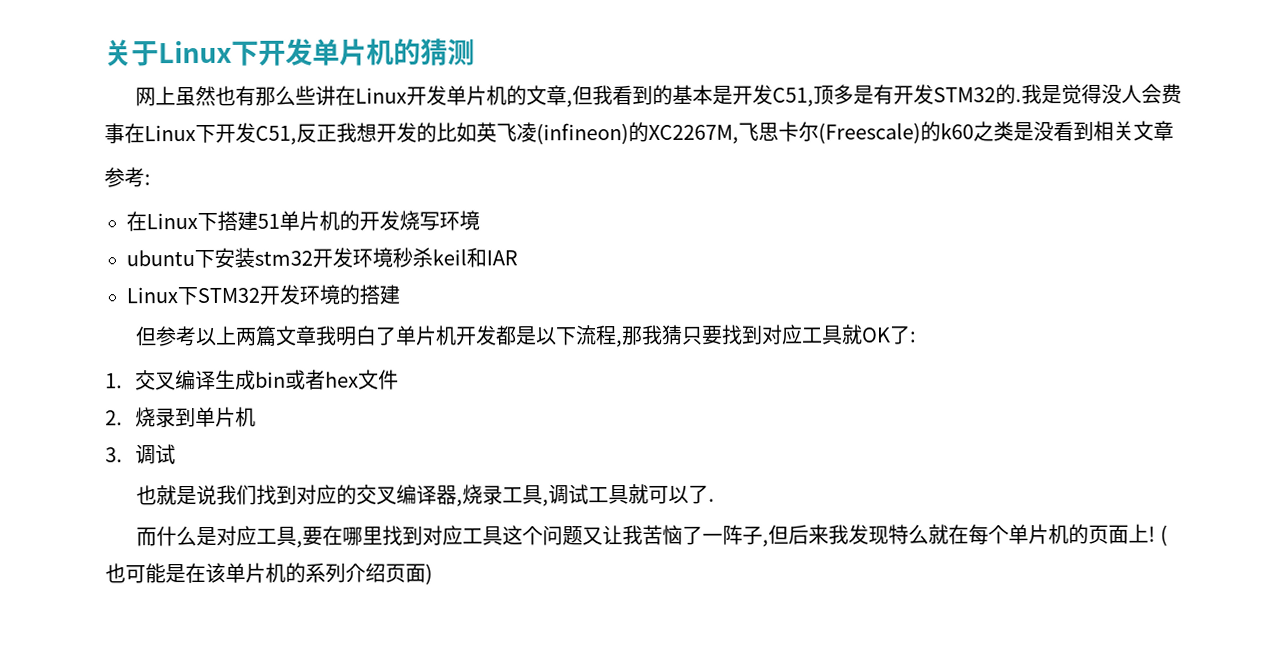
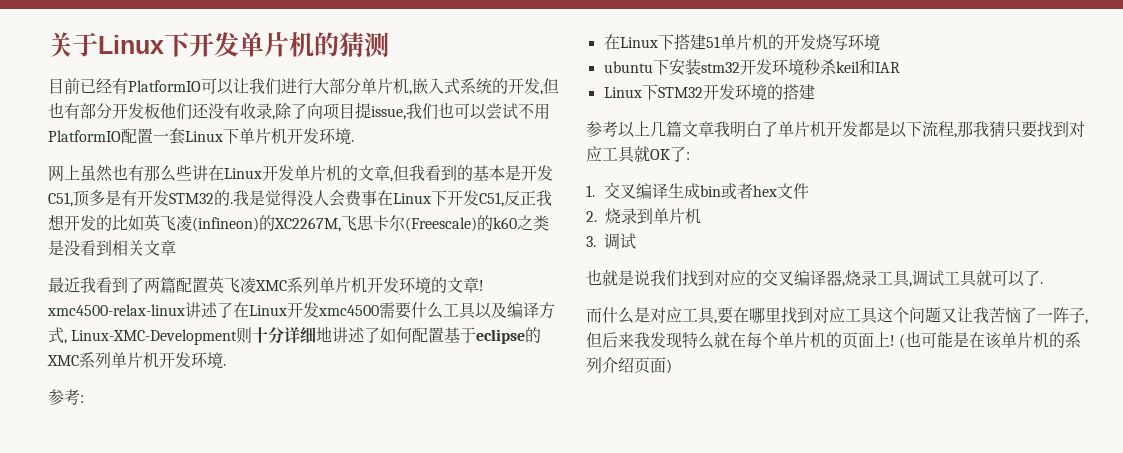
(475, 52) none -> [48,78,559,95] [48,102,550,120] [48,128,354,145] // 目前已经有PlatformIO可以让我们进行大部分单片机,嵌入式系统的开发,但也有部分开发板他们还没有收录,除了向项目提issue,我们也可以尝试不用PlatformIO配置一套Linux下单片机开发环境.
(1174, 130) none -> [48,276,484,294] [47,302,555,319] [48,326,542,345] [47,352,226,369] // 最近我看到了两篇配置英飞凌XMC系列单片机开发环境的文章! xmc4500-relax-linux讲述了在Linux开发xmc4500需要什么工具以及编译方式, Linux-XMC-Development则十分详细地讲述了如何配置基于eclipse的XMC系列单片机开发环境.
[135,326,158,347] 但 -> (815, 92) none
[235,327,258,346] 两 -> [650,121,666,137] 几

